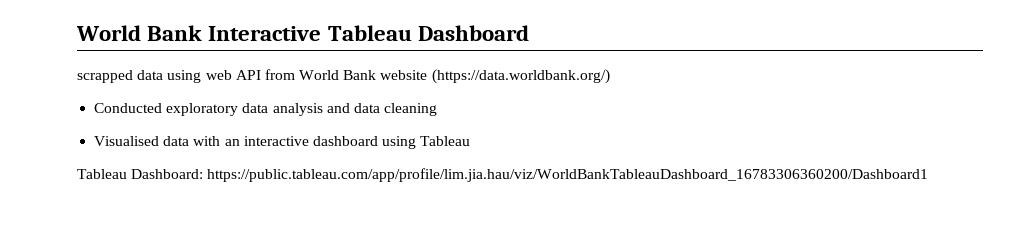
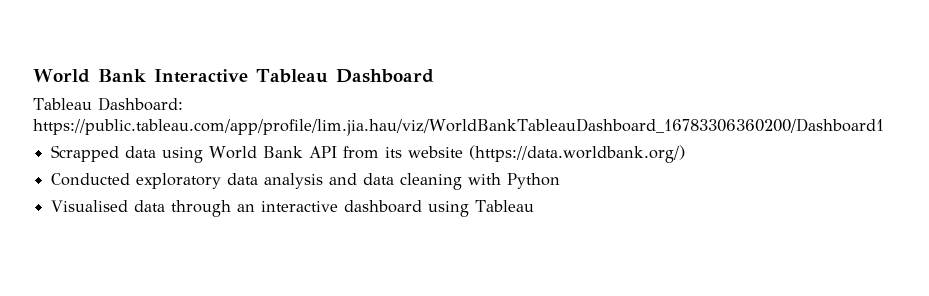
[77,69,377,83] scrapped data using web API from World Bank -> [33,97,183,111] [33,118,884,136] [51,145,403,163] Tableau Dashboard: https://public.tableau.com/app/profile/lim.jia.hau/viz/WorldBankTableauDashboard_16783306360200/Dashboard1 // Scrapped data using World Bank API from its
(438, 109) none -> [468,173,561,189] with Python
[193,136,221,146] with -> [171,200,232,217] through
[77,168,929,182] // Tableau Dashboard: https://public.tableau.com/app/profile/lim.jia.hau/viz/WorldBankTableauDashboard_16783306360200/Dashboard1 -> (535, 206) none

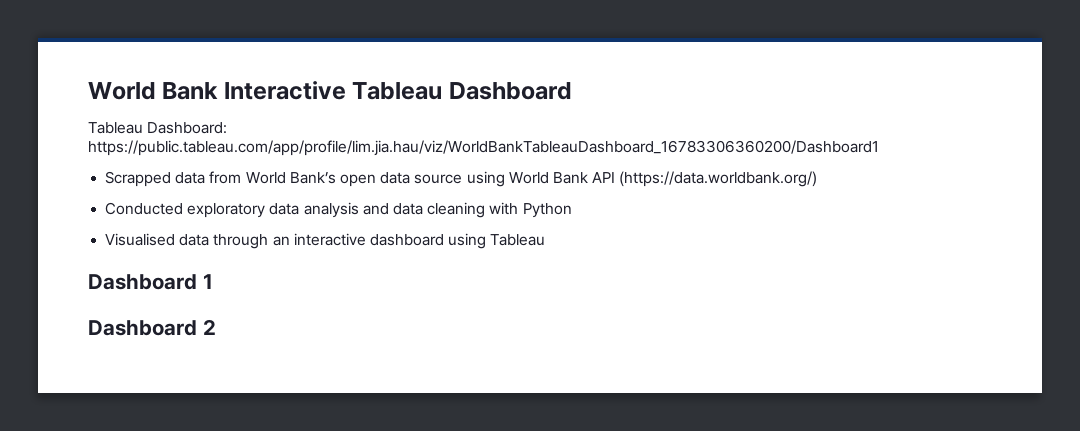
(157, 152) none -> [209,171,463,187] from World Bank’s open data source
[343,146,464,159] from its website -> (616, 177) none
(535, 206) none -> [88,274,213,290] [88,319,216,336] // Dashboard 1 // Dashboard 2

